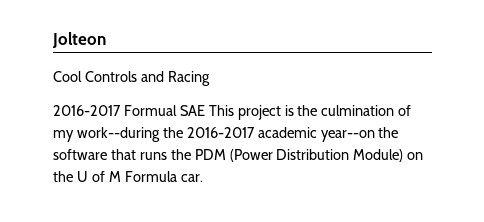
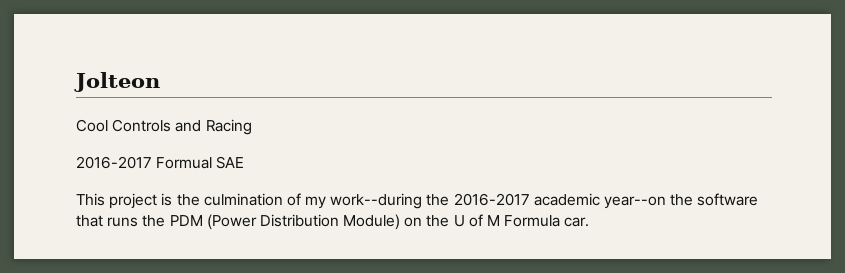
(205, 110) none -> (245, 162) //

